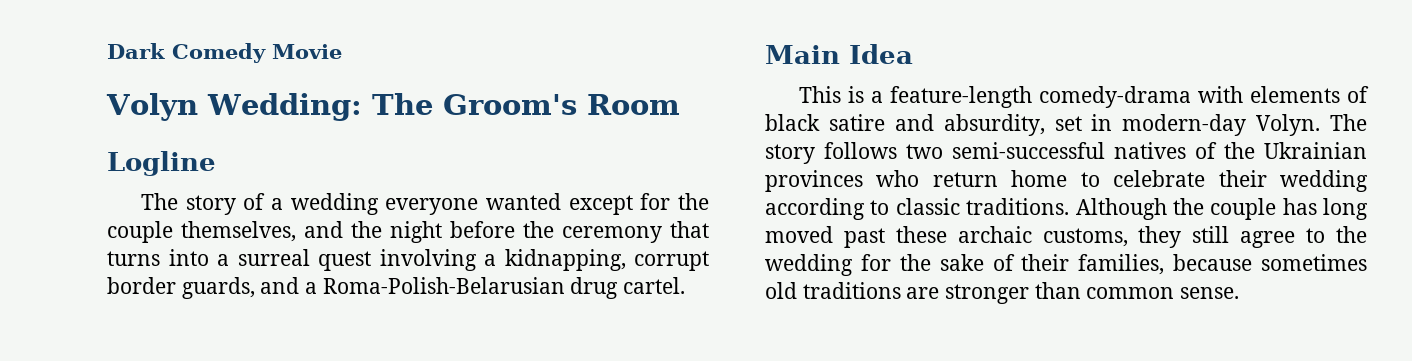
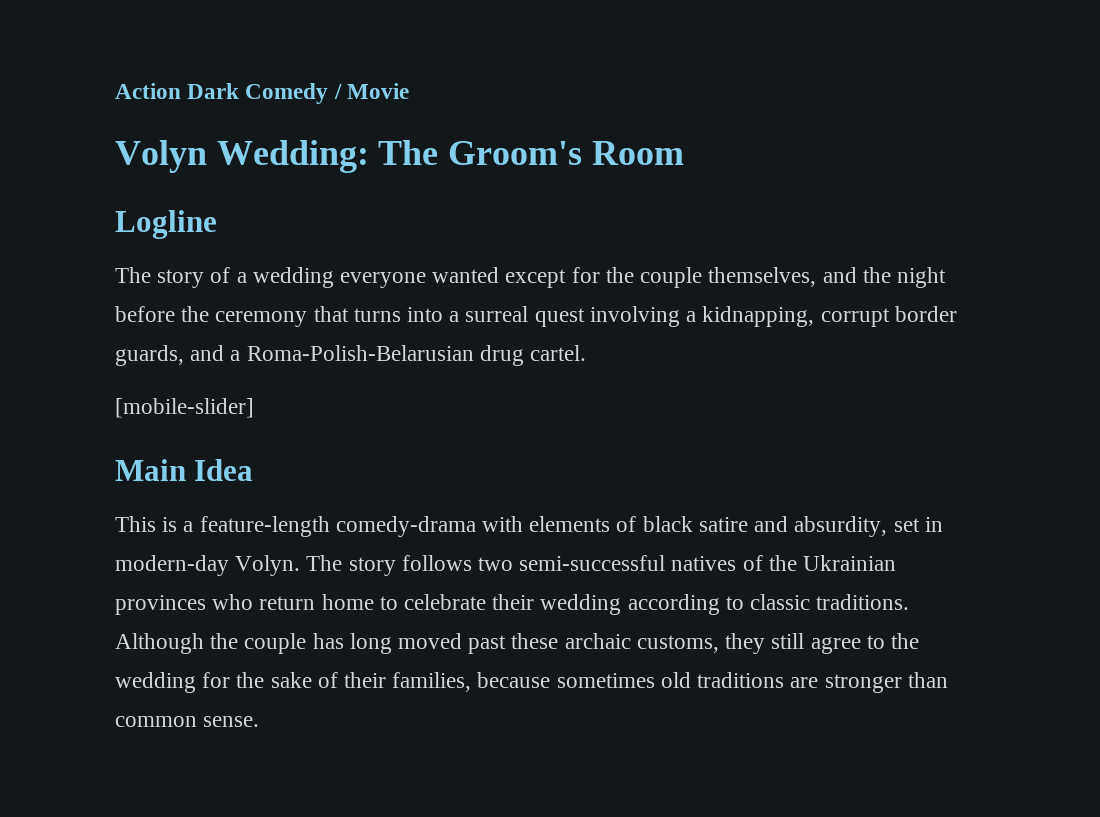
(107, 51) none -> [115,83,181,99] Action
(266, 53) none -> [333,84,342,99] /
(686, 285) none -> [115,398,254,418] // [mobile-slider]

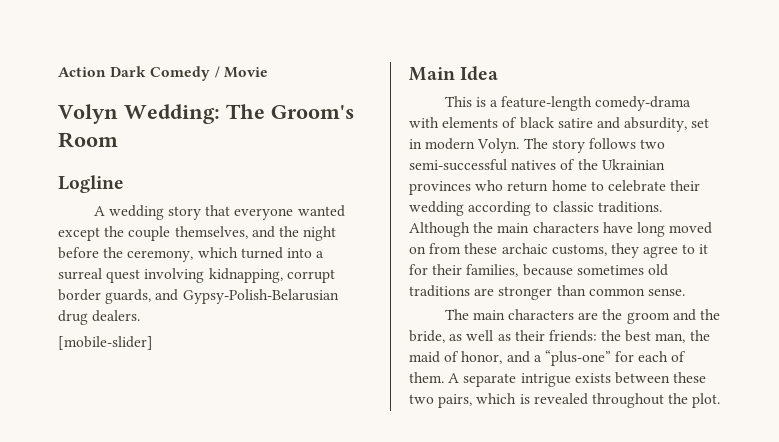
[115,267,334,288] The story of a wedding -> [93,205,231,220] A wedding story that
[571,267,600,283] for -> (100, 234) none
[215,306,401,327] ceremony that turns -> [127,247,283,262] ceremony, which turned
[686,311,697,322] a -> (205, 275) none
[230,345,587,366] a Roma-Polish-Belarusian drug cartel. -> [182,289,339,304] [58,310,141,325] Gypsy-Polish-Belarusian drug dealers.
[115,555,229,576] modern-day -> [425,138,476,150] modern
[244,633,507,654] couple has long moved past -> [497,222,713,237] [409,243,462,254] main characters have long moved on from
[771,633,805,649] still -> (639, 250) none
[890,633,919,649] [115,672,338,693] the wedding for the sake of -> [699,244,709,254] [409,264,428,275] it for
(260, 721) none -> [444,309,720,324] [409,330,710,343] [409,350,687,366] [409,372,707,387] [409,393,721,408] // The main characters are the groom and the bride, as well as their friends: the best man, the maid of honor, and a “plus-one” for each of them. A separate intrigue exists between these two pairs, which is revealed throughout the plot.

